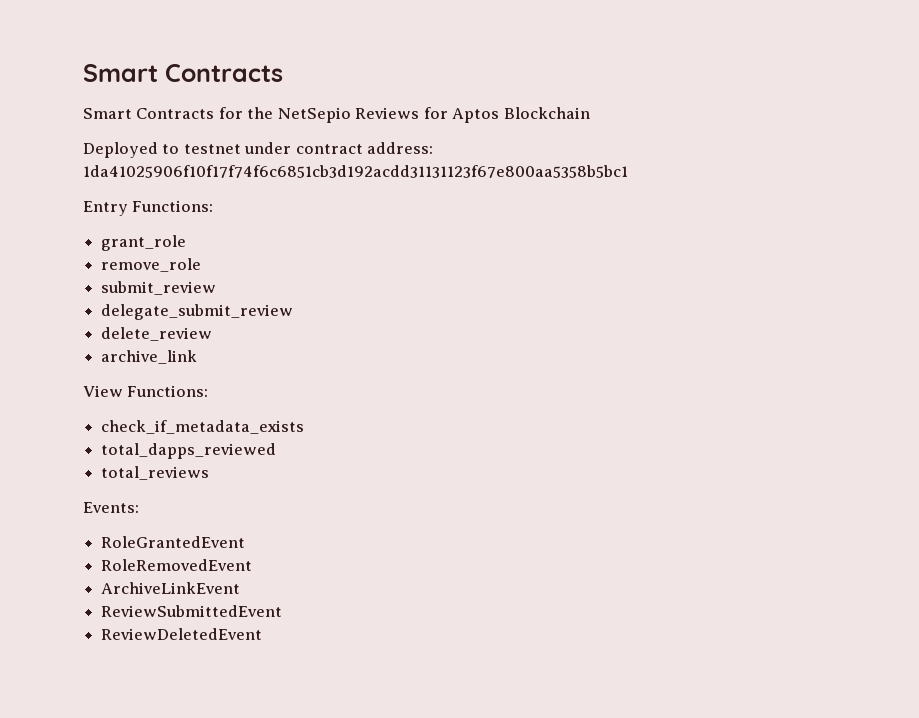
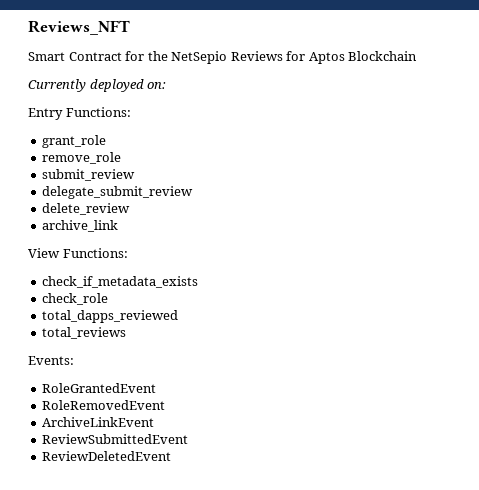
[83,64,283,82] [83,108,215,119] Smart Contracts // Smart Contracts -> [28,20,130,35] [28,52,122,61] Reviews_NFT // Smart Contract
[83,142,434,158] [83,165,628,178] Deployed to testnet under contract address: 1da41025906f10f17f74f6c6851cb3d192acdd31131123f67e800aa5358b5bc1 -> [28,79,167,92] Currently deployed on:
(305, 427) none -> [42,293,109,305] // check_role

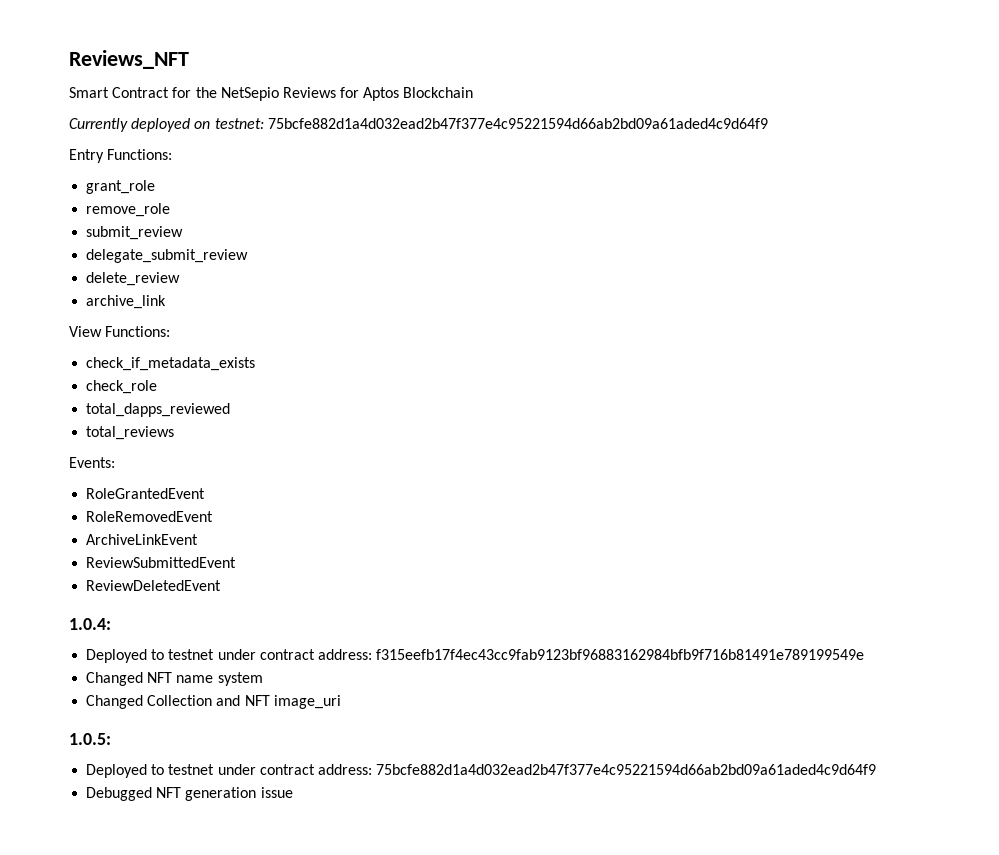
[147,82,167,89] on: -> [194,118,768,129] on testnet: 75bcfe882d1a4d032ead2b47f377e4c95221594d66ab2bd09a61aded4c9d64f9
(172, 456) none -> [69,618,111,630] [86,649,865,663] [86,672,263,686] [86,695,341,709] [69,733,111,745] [86,764,877,778] [86,787,293,801] // 1.0.4: // Deployed to testnet under contract address: f315eefb17f4ec43cc9fab9123bf96883162984bfb9f716b81491e789199549e // Changed NFT name system // Changed Collection and NFT image_uri // 1.0.5: // Deployed to testnet under contract address: 75bcfe882d1a4d032ead2b47f377e4c95221594d66ab2bd09a61aded4c9d64f9 // Debugged NFT generation issue

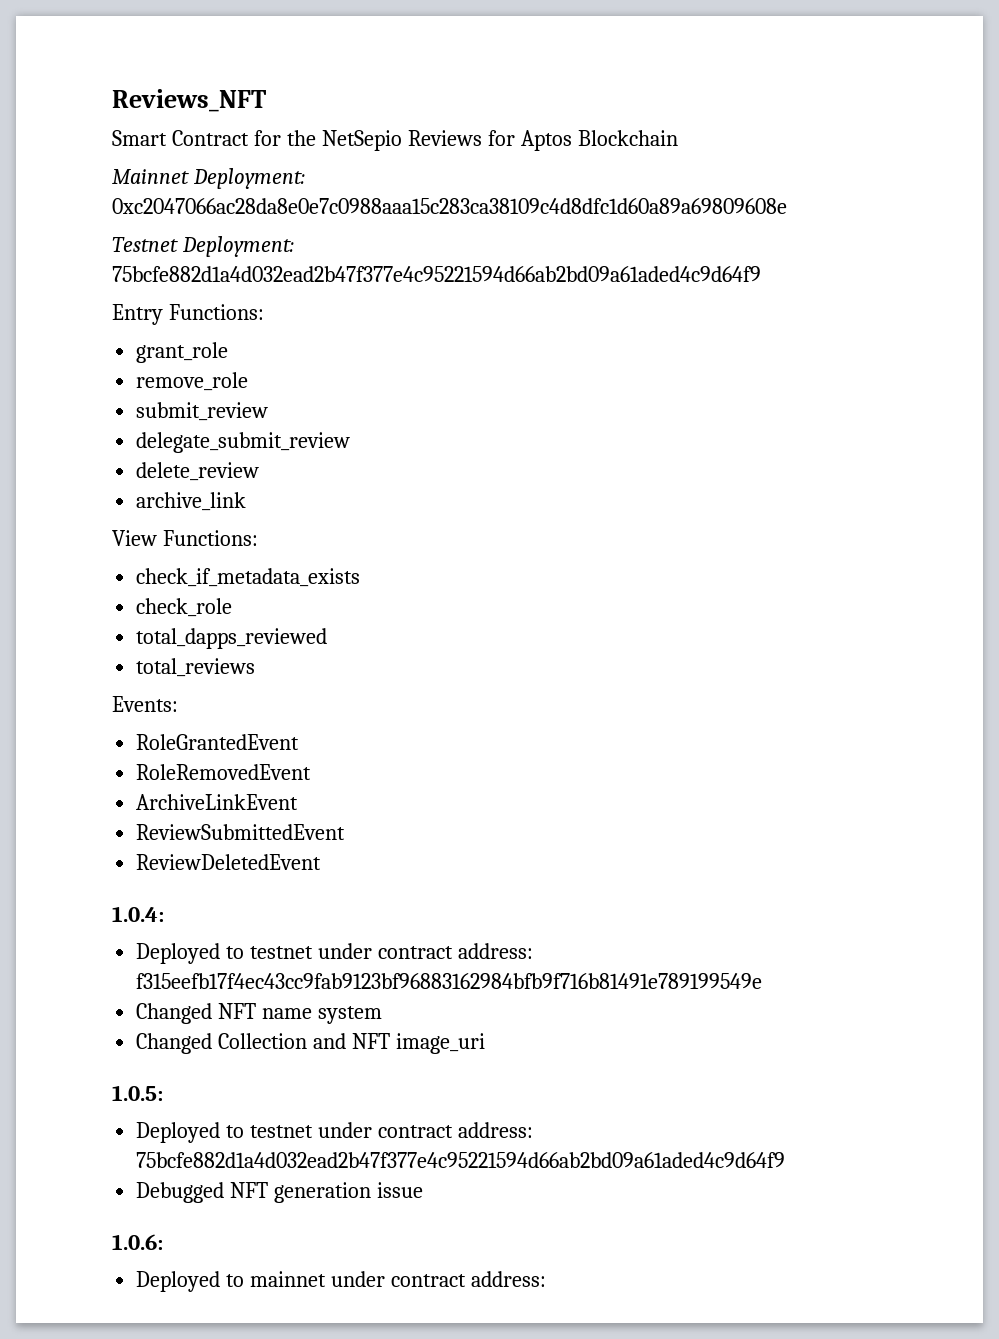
[69,118,264,132] Currently deployed on testnet: -> [112,168,305,189] [112,198,787,214] [112,236,294,257] Mainnet Deployment: 0xc2047066ac28da8e0e7c0988aaa15c283ca38109c4d8dfc1d60a89a69809608e // Testnet Deployment:
(293, 792) none -> [112,1234,163,1250] [136,1271,546,1292] // 1.0.6: // Deployed to mainnet under contract address:

